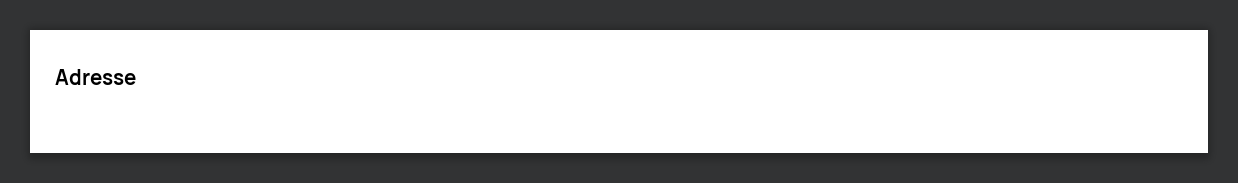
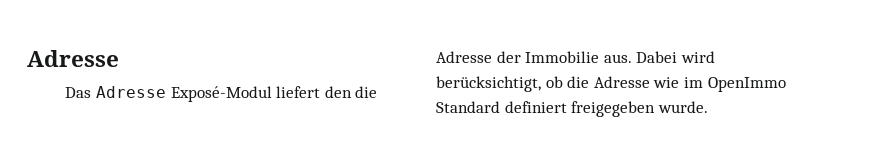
[55,69,136,85] Adresse -> [27,50,119,67] [65,86,378,102] [436,51,715,63] [436,76,786,92] [436,101,708,117] Adresse // Das Adresse Exposé-Modul liefert den die Adresse der Immobilie aus. Dabei wird berücksichtigt, ob die Adresse wie im OpenImmo Standard definiert freigegeben wurde.

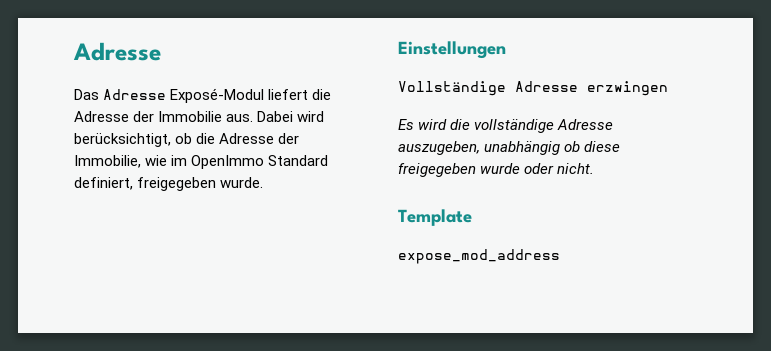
[324,86,352,98] den -> (309, 94) none
(650, 82) none -> [278,133,300,144] [74,155,141,168] der Immobilie,
[504,101,567,113] definiert -> [74,177,133,190] definiert,
(708, 107) none -> [398,41,506,59] [398,81,668,96] [398,119,614,133] [398,141,621,155] [398,163,595,177] [398,209,472,226] [398,249,560,264] // Einstellungen // Vollständige Adresse erzwingen // Es wird die vollständige Adresse auszugeben, unabhängig ob diese freigegeben wurde oder nicht. // Template // expose_mod_address

